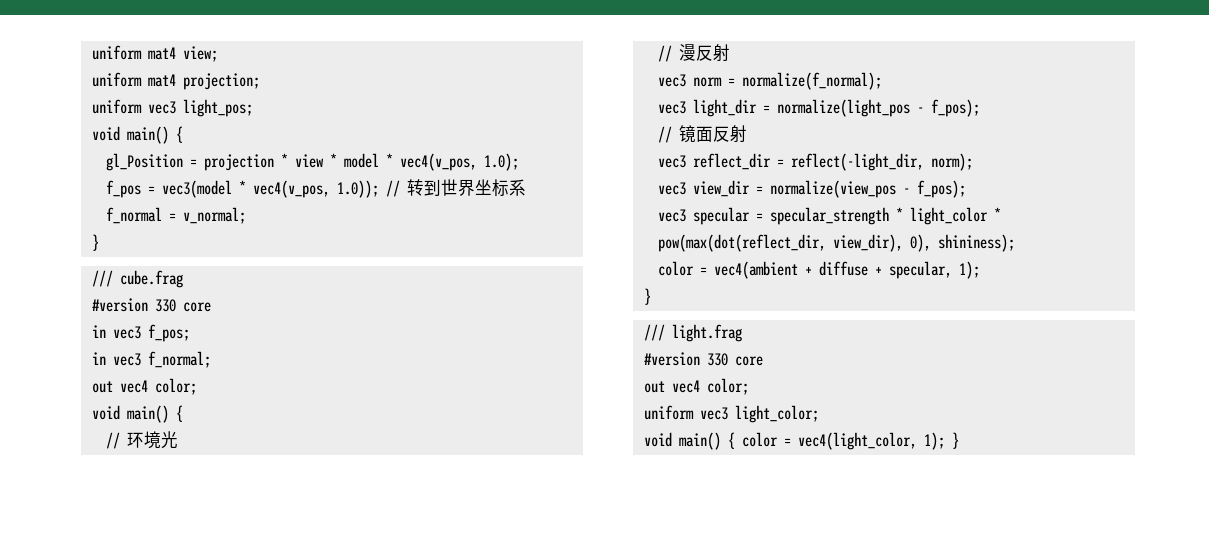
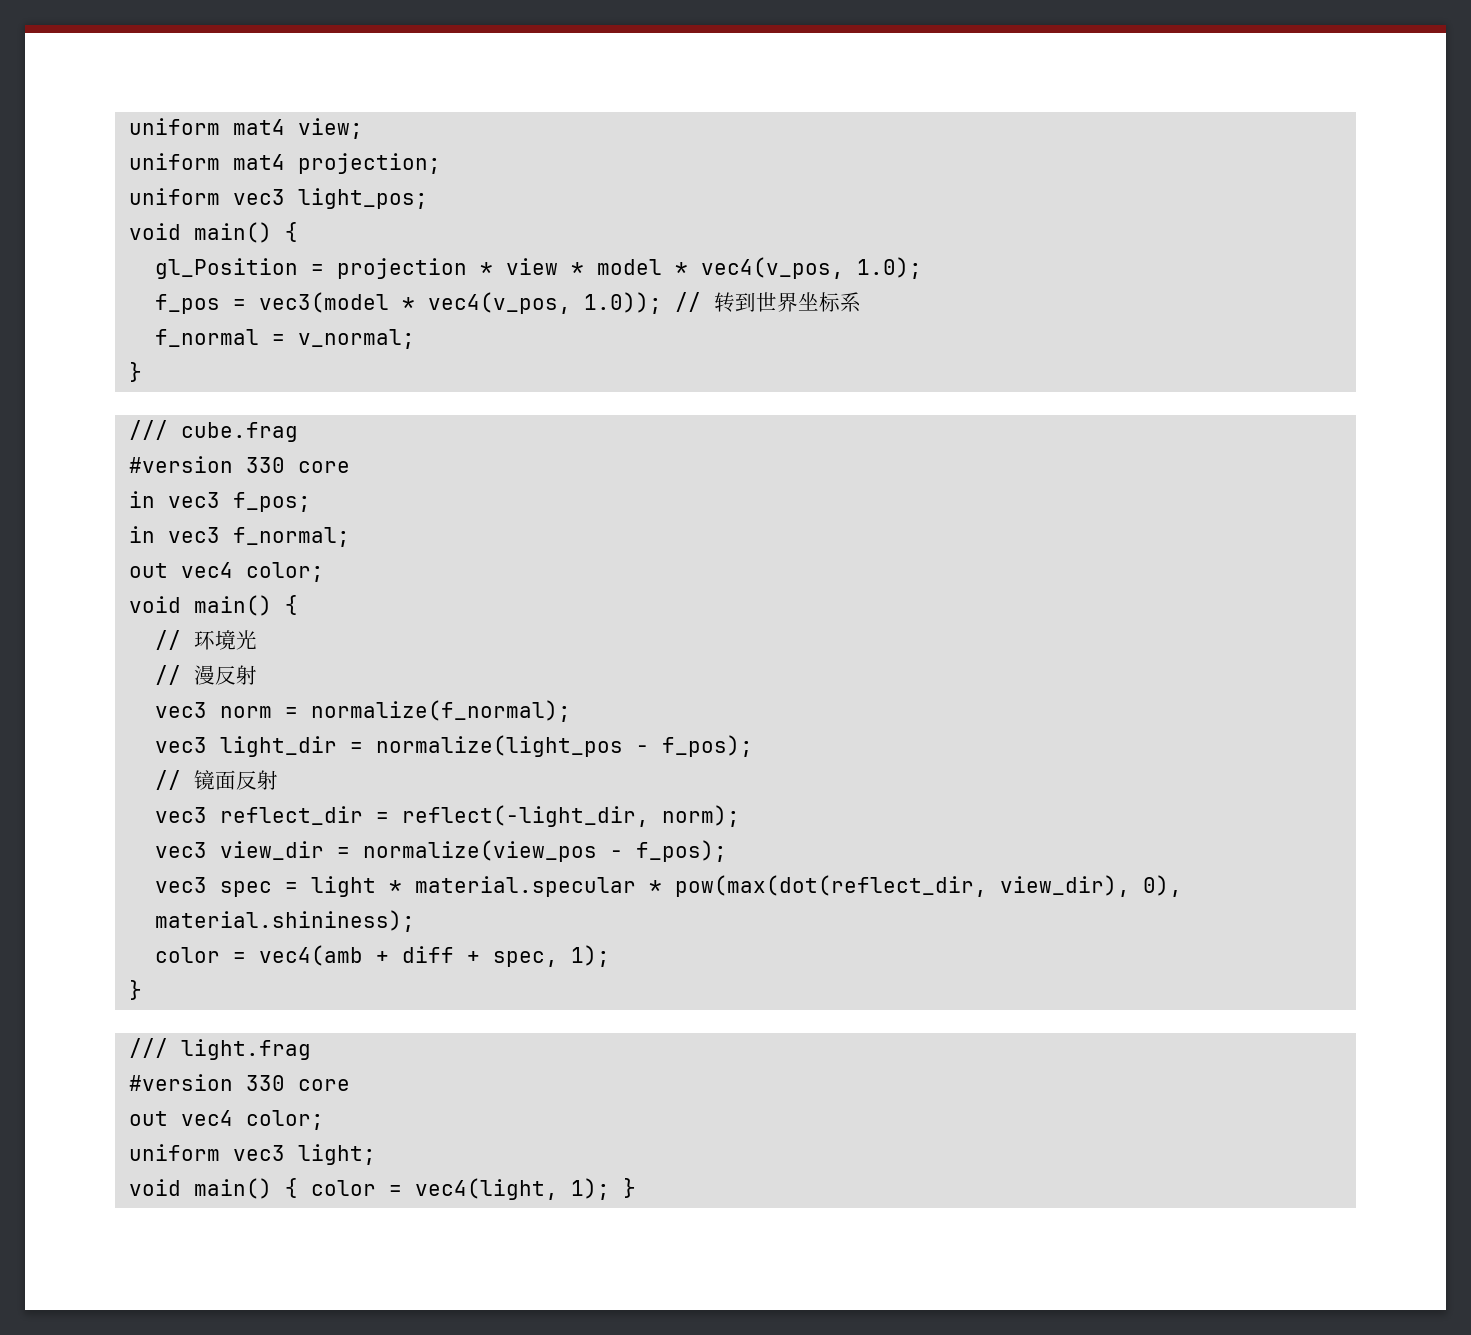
[692,207,988,225] specular = specular_strength * light_color -> [219,876,636,897] spec = light * material.specular
[937,234,1015,252] [657,261,952,279] shininess); // color = vec4(ambient + diffuse + specular, -> [154,910,415,932] [154,945,558,967] material.shininess); // color = vec4(amb + diff + spec,
[734,405,819,423] light_color; -> [297,1144,376,1165] light;
[797,432,917,450] vec4(light_color, -> [414,1178,558,1200] vec4(light,

